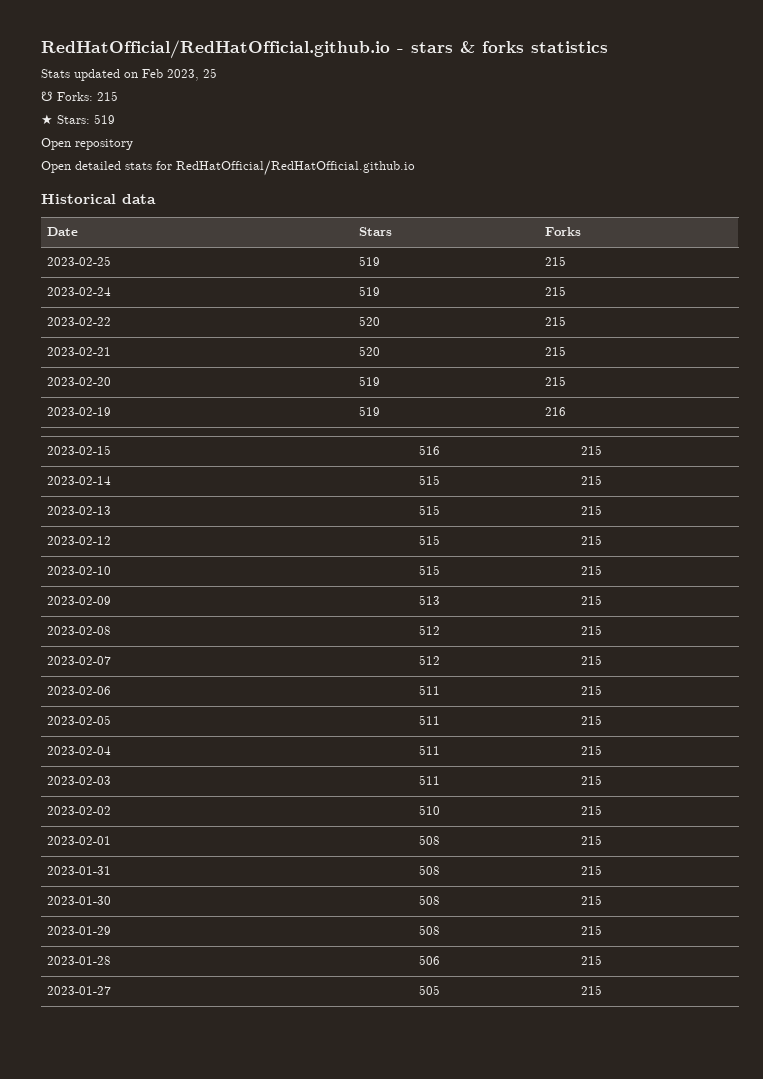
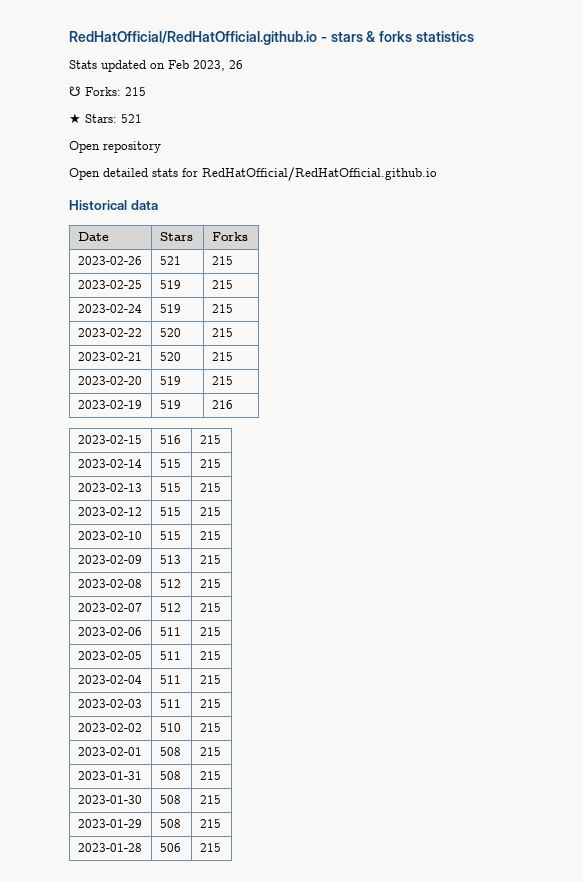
[203,68,217,78] 25 -> [229,60,243,69] 26
[94,114,115,124] 519 -> [121,114,142,123] 521
(581, 231) none -> [77,256,142,265] [159,256,181,265] [211,256,233,265] // 2023-02-26 | 521 | 215
[46,986,111,995] [418,985,440,995] [580,985,602,995] // 2023-01-27 | 505 | 215 -> (221, 847) none

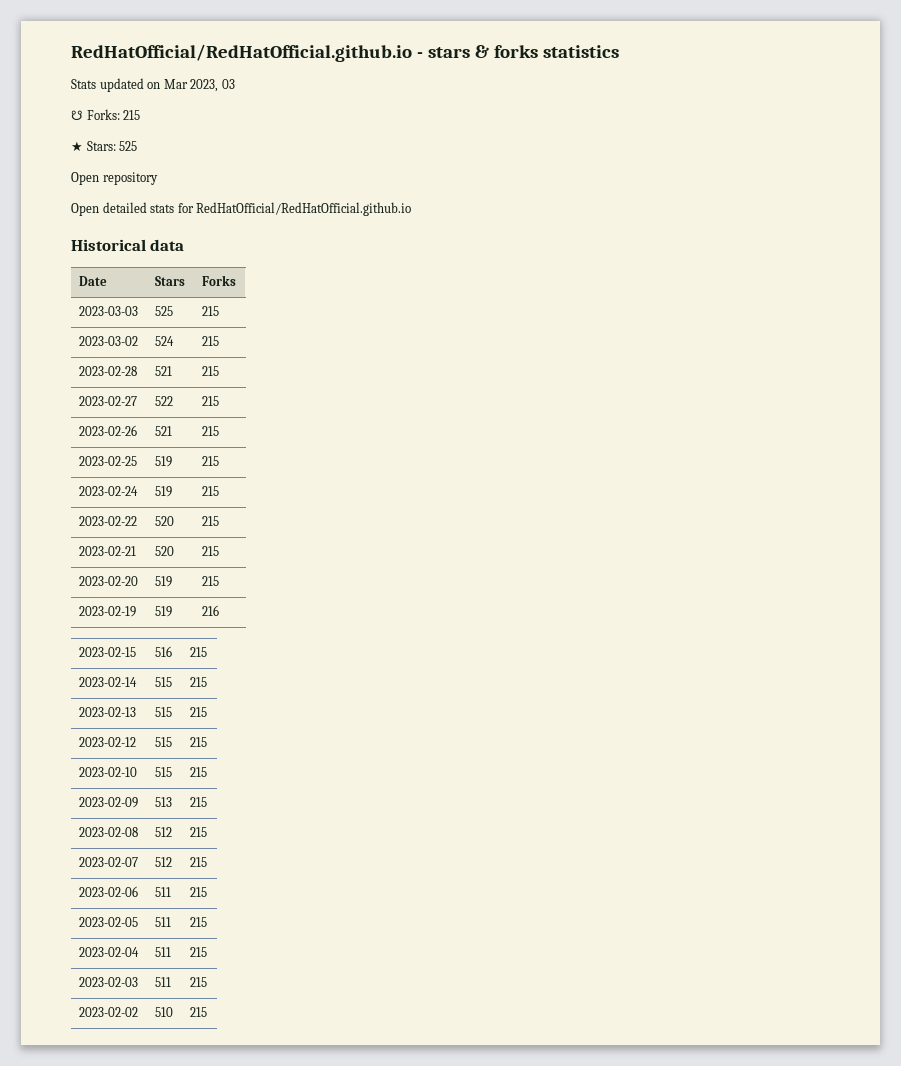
[168,60,243,71] Feb 2023, 26 -> [163,79,235,92] Mar 2023, 03
[121,114,142,123] 521 -> [119,141,138,151] 525
(248, 236) none -> [79,306,139,316] [155,306,174,316] [202,306,220,316] [79,336,139,346] [155,336,175,346] [202,336,220,346] [79,366,138,376] [155,366,173,376] [202,366,220,376] [79,396,138,406] [155,396,174,406] [202,396,220,406] // 2023-03-03 | 525 | 215 // 2023-03-02 | 524 | 215 // 2023-02-28 | 521 | 215 // 2023-02-27 | 522 | 215
[77,747,142,756] [159,747,181,756] [199,747,221,756] [77,771,142,780] [159,771,181,780] [199,771,221,780] [77,795,142,804] [159,795,181,804] [199,795,221,804] [77,819,142,828] [159,819,181,828] [199,819,221,828] [77,843,142,852] [159,843,181,852] [199,843,221,852] // 2023-02-01 | 508 | 215 // 2023-01-31 | 508 | 215 // 2023-01-30 | 508 | 215 // 2023-01-29 | 508 | 215 // 2023-01-28 | 506 | 215 -> (208, 1012) none

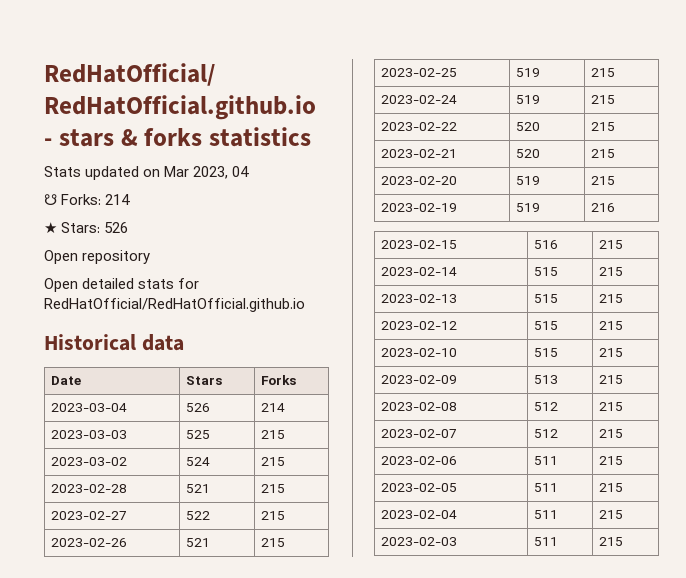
[221,79,235,89] 03 -> [232,166,250,177] 04
[123,110,141,120] 215 -> [105,194,131,205] 214
[119,141,138,151] 525 -> [104,222,129,233] 526
(237, 280) none -> [50,403,127,412] [185,403,210,412] [260,403,285,412] // 2023-03-04 | 526 | 214
[79,1007,139,1017] [155,1007,174,1017] [190,1007,208,1017] // 2023-02-02 | 510 | 215 -> (623, 541) none

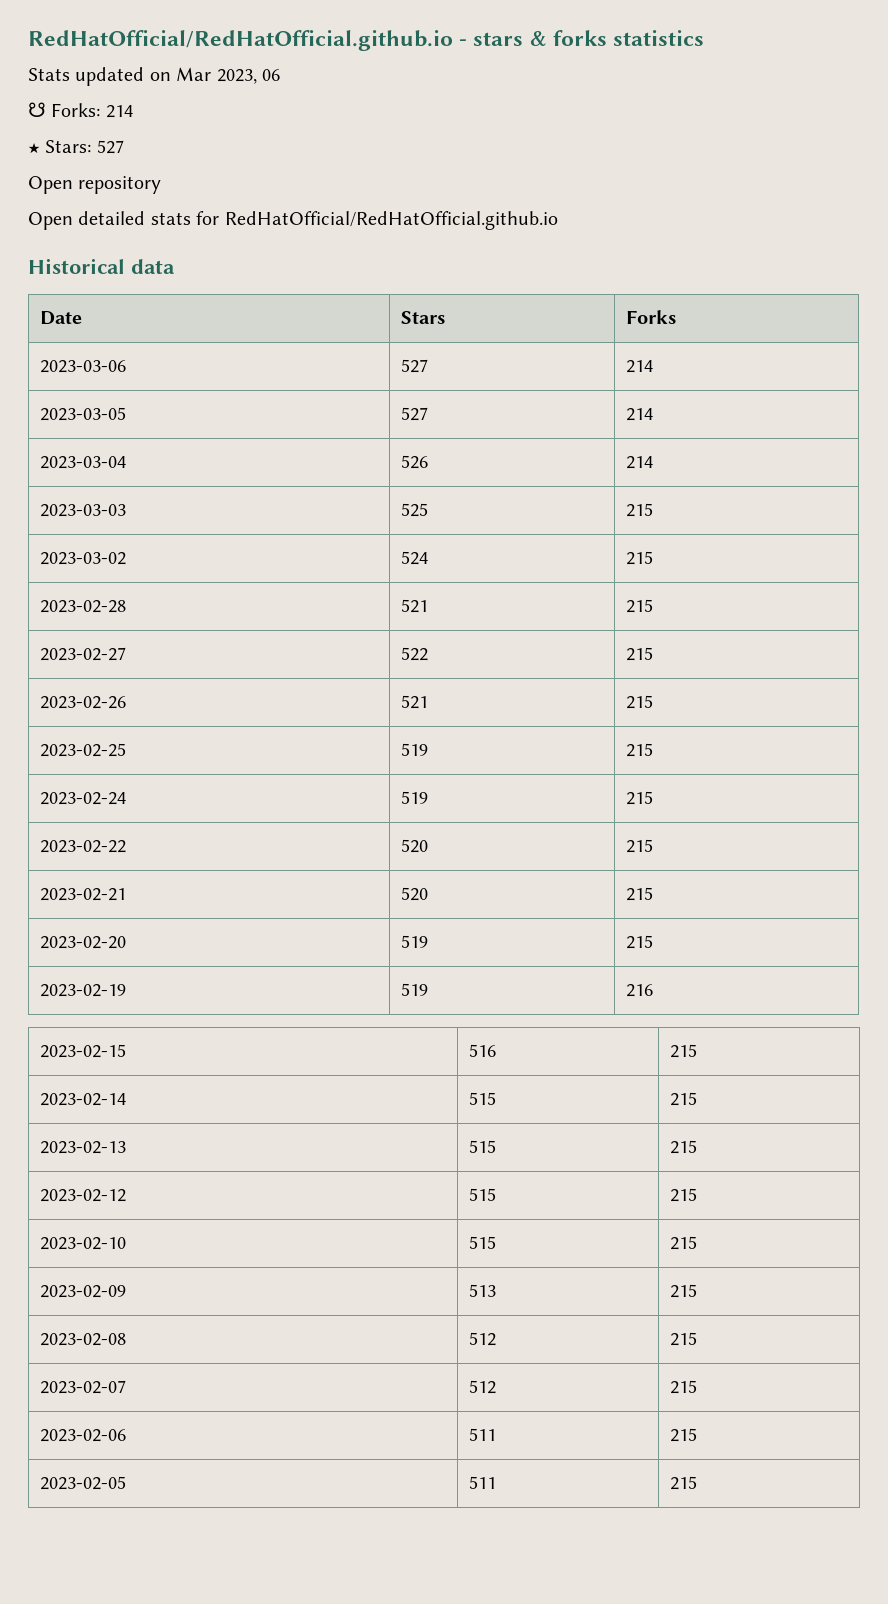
[232,166,250,177] 04 -> [262,69,280,81] 06
[104,222,129,233] 526 -> [96,140,124,154] 527
(296, 380) none -> [39,360,126,373] [400,359,428,373] [625,360,653,373] [39,407,126,421] [400,407,428,421] [625,408,653,421] // 2023-03-06 | 527 | 214 // 2023-03-05 | 527 | 214
[380,510,457,519] [533,510,558,519] [598,510,623,519] [380,537,457,546] [533,537,558,546] [598,537,623,546] // 2023-02-04 | 511 | 215 // 2023-02-03 | 511 | 215 -> (697, 1483) none

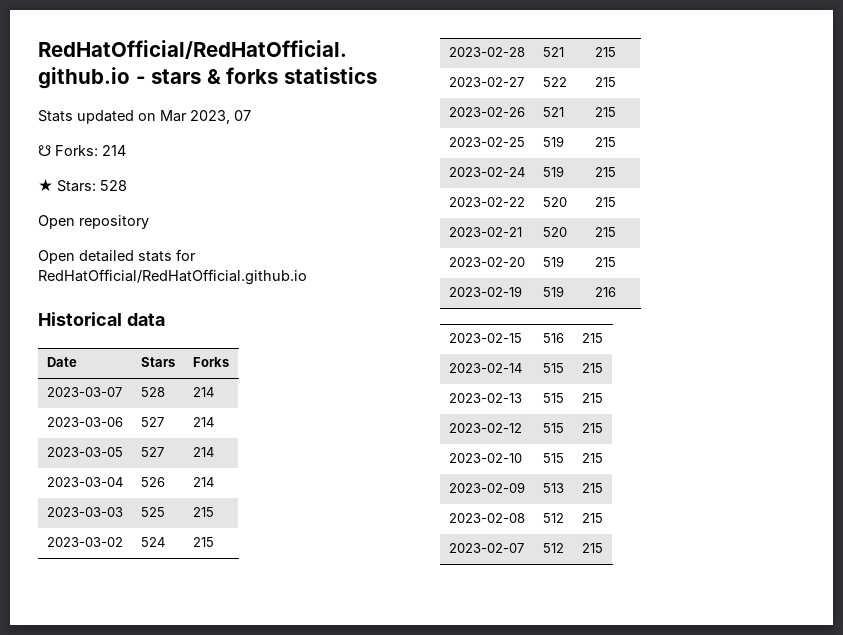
[262,69,280,81] 06 -> [234,110,251,121] 07
[96,140,124,154] 527 -> [100,180,127,191] 528
(676, 317) none -> [46,387,122,397] [140,387,165,397] [192,387,214,397] // 2023-03-07 | 528 | 214
[39,1429,126,1442] [468,1428,496,1441] [669,1428,697,1442] [39,1476,126,1490] [468,1476,496,1489] [669,1476,697,1490] // 2023-02-06 | 511 | 215 // 2023-02-05 | 511 | 215 -> (603, 548) none

